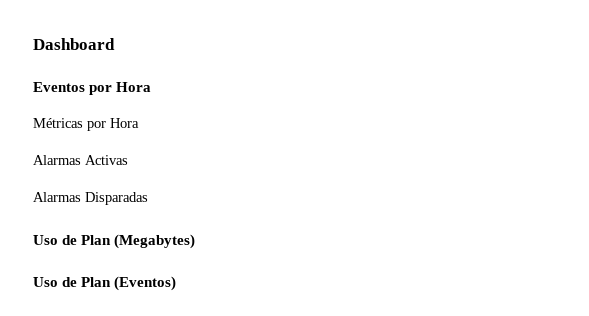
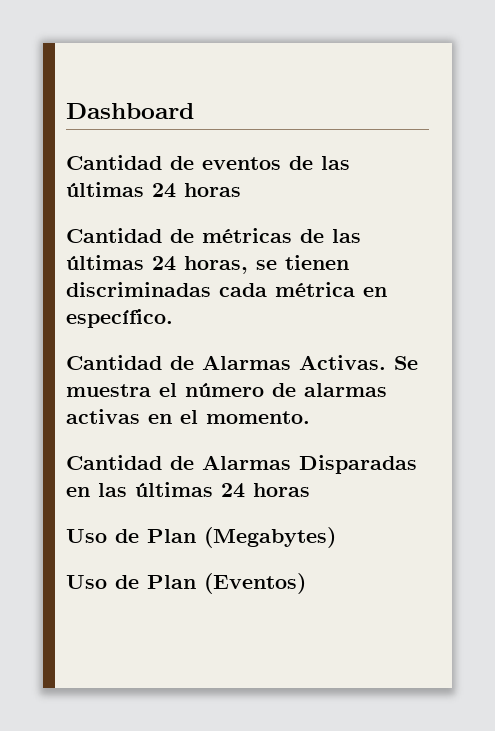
[33,82,152,95] [33,118,139,131] [33,155,128,165] [33,192,148,205] Eventos por Hora // Métricas por Hora // Alarmas Activas // Alarmas Disparadas -> [66,155,350,170] [66,182,241,198] [66,228,361,243] [66,255,349,274] [66,282,387,297] [66,309,173,328] [66,355,418,370] [66,383,387,397] [66,409,310,424] [66,455,417,474] [66,482,310,498] Cantidad de eventos de las últimas 24 horas // Cantidad de métricas de las últimas 24 horas, se tienen discriminadas cada métrica en específico. // Cantidad de Alarmas Activas. Se muestra el número de alarmas activas en el momento. // Cantidad de Alarmas Disparadas en las últimas 24 horas

